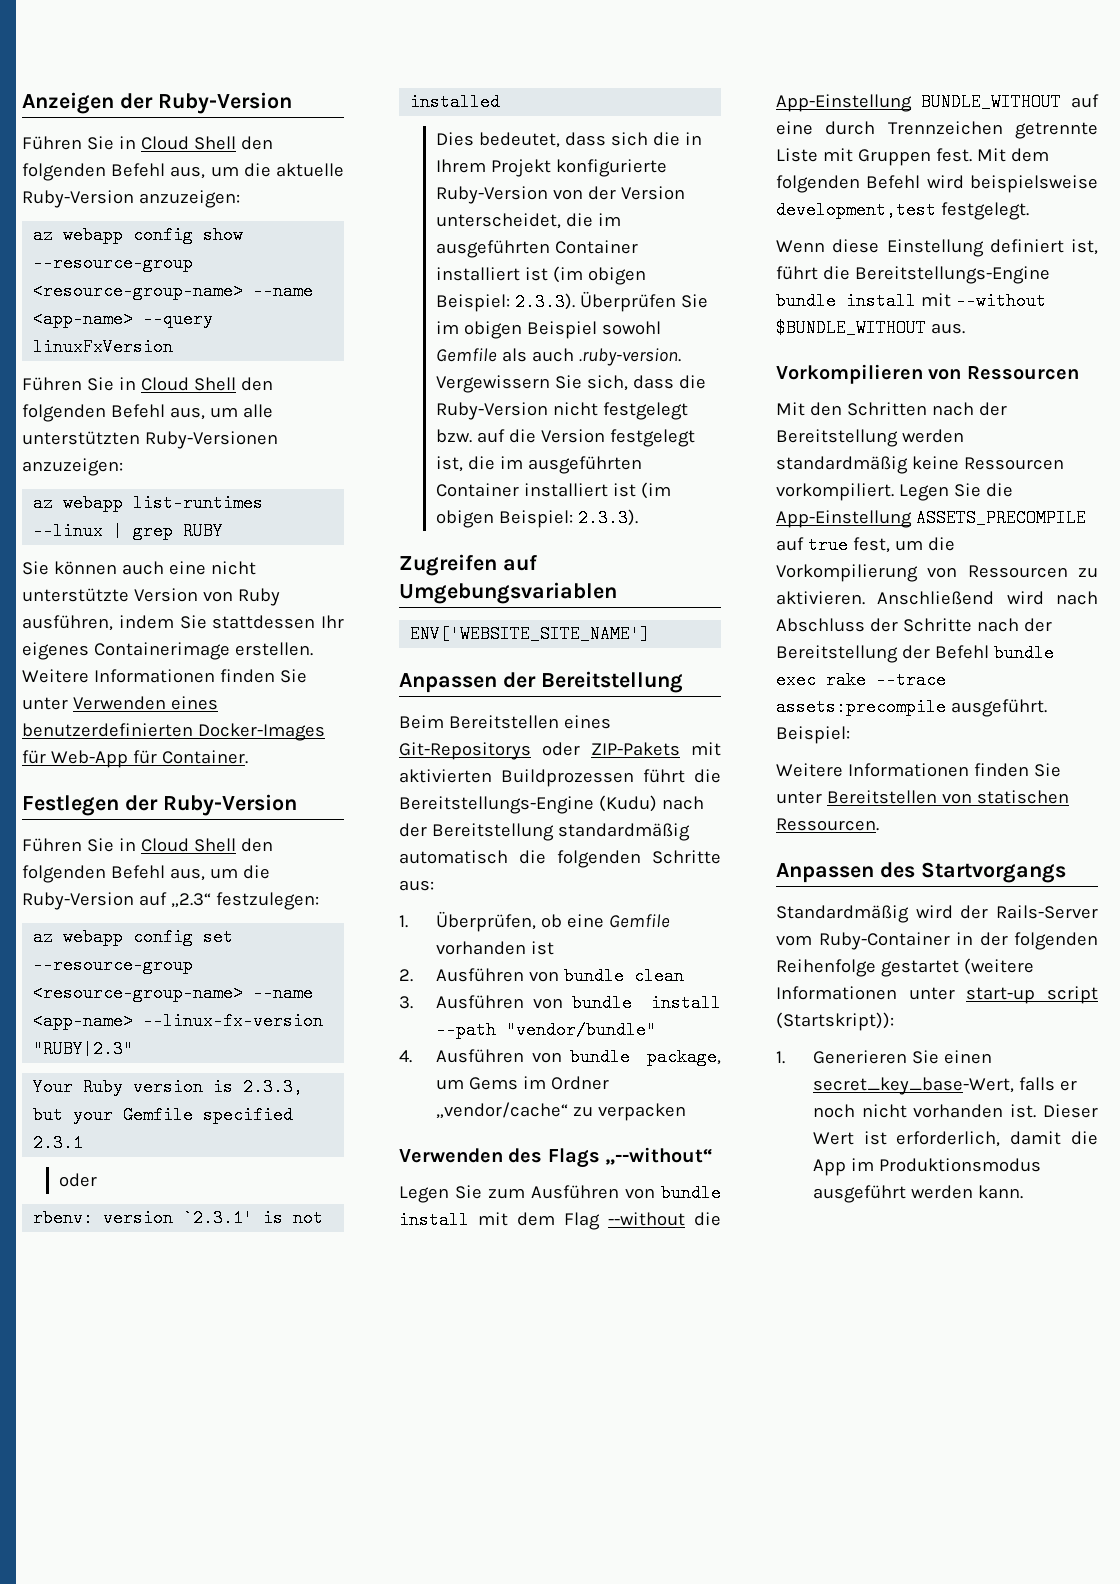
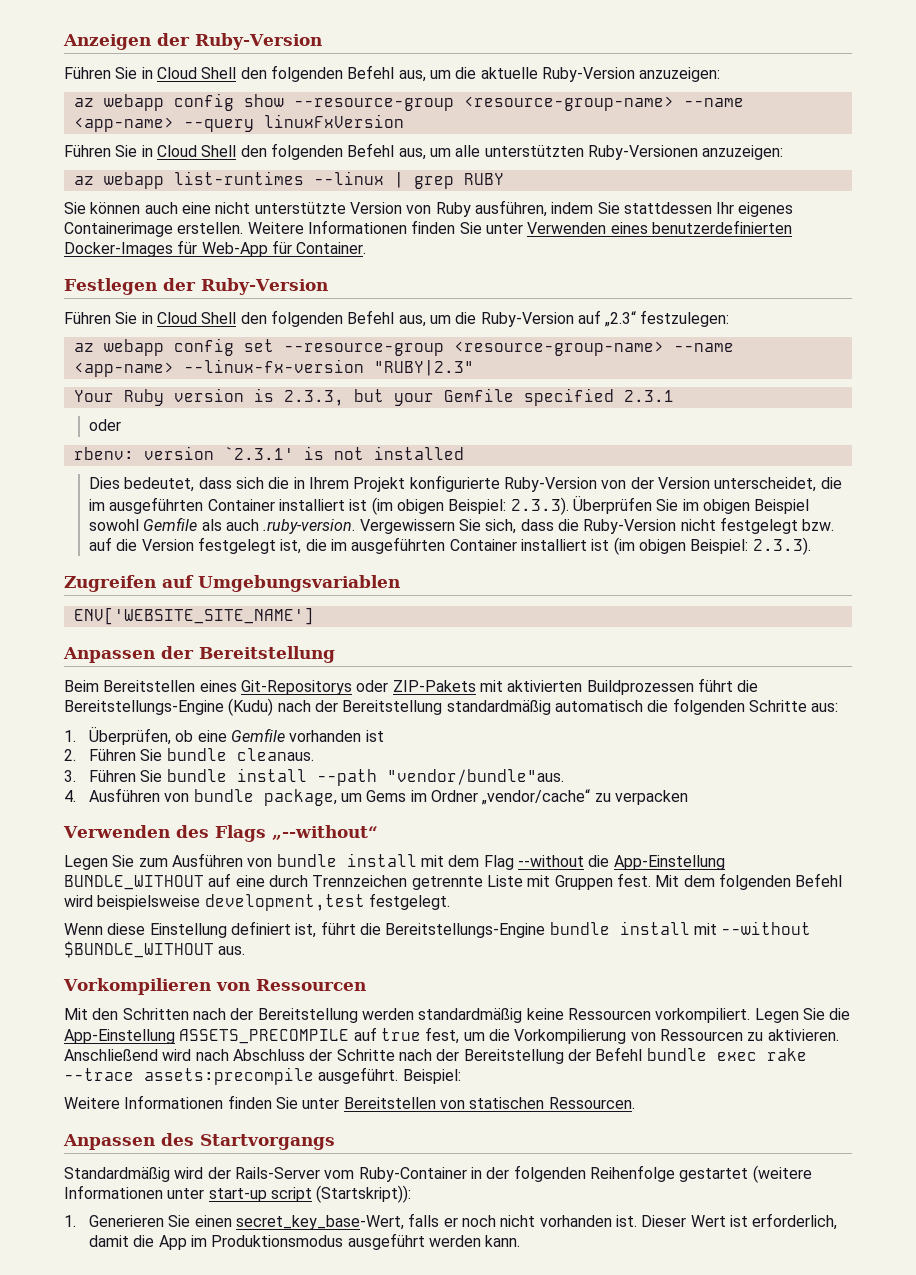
[435,967,684,985] Ausführen von bundle clean -> [89,748,314,761] Führen Sie bundle cleanaus.
[435,995,564,1009] Ausführen von -> [89,770,163,782] Führen Sie
[505,1021,656,1039] "vendor/bundle" -> [386,769,564,785] "vendor/bundle"aus.

